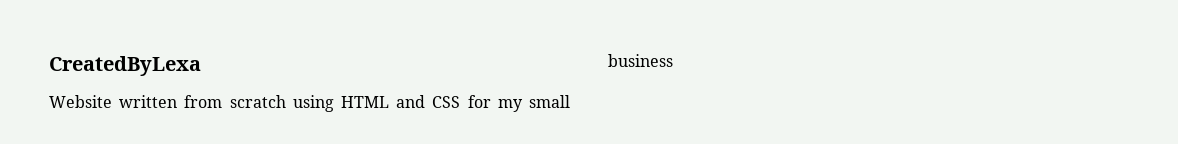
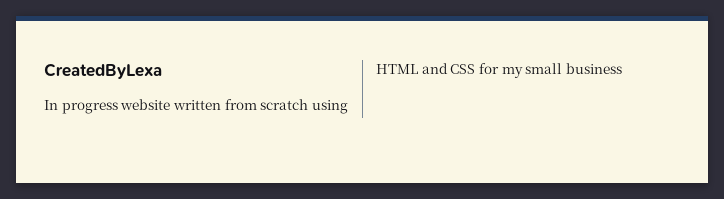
[49,95,112,108] Website -> [44,99,171,114] In progress website

